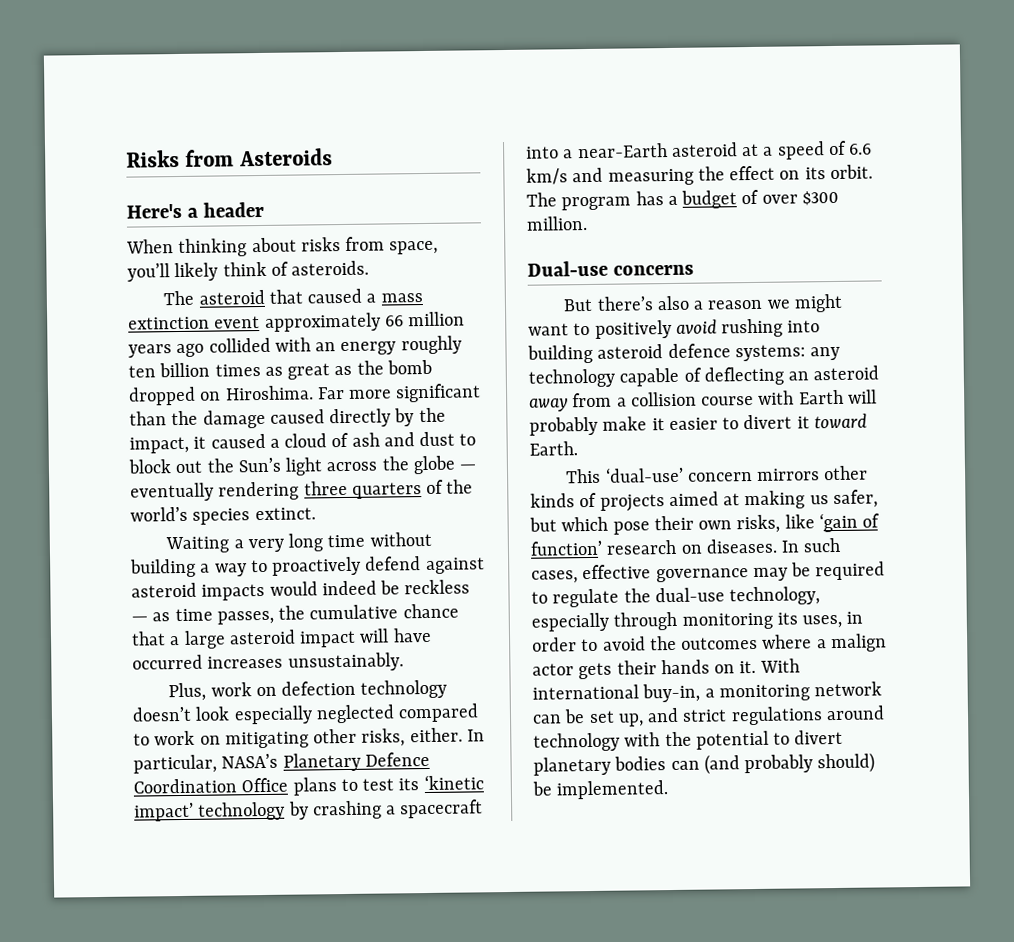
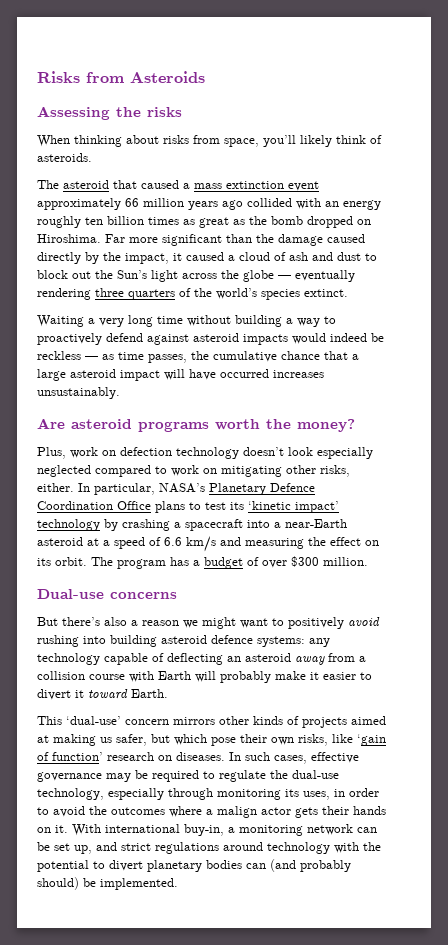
[126,201,264,219] Here's a header -> [37,106,182,120] Assessing the risks
(404, 662) none -> [37,418,355,432] // Are asteroid programs worth the money?

